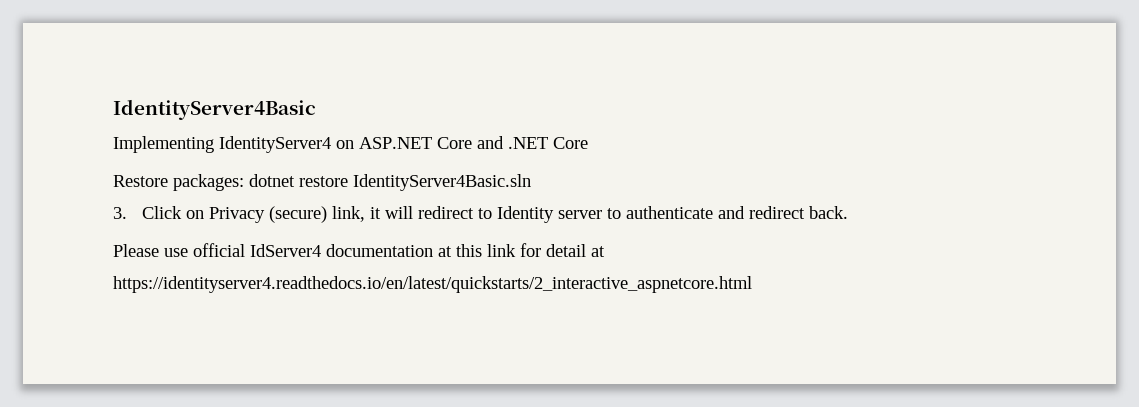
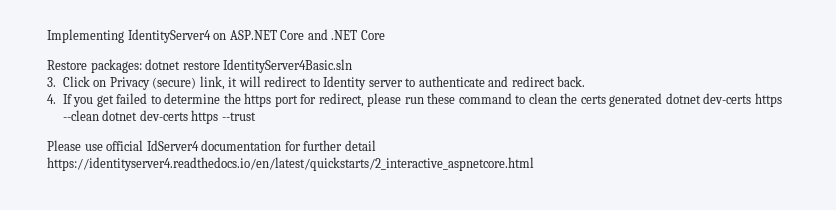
[113,99,316,120] IdentityServer4Basic // -> (47, 36) none
(849, 212) none -> [47,93,782,107] [62,110,256,124] // 4. If you get failed to determine the https port for redirect, please run these command to clean the certs generated dotnet dev-certs https --clean dotnet dev-certs https --trust
[438,243,605,257] at this link for detail at -> [284,140,376,151] for further detail

